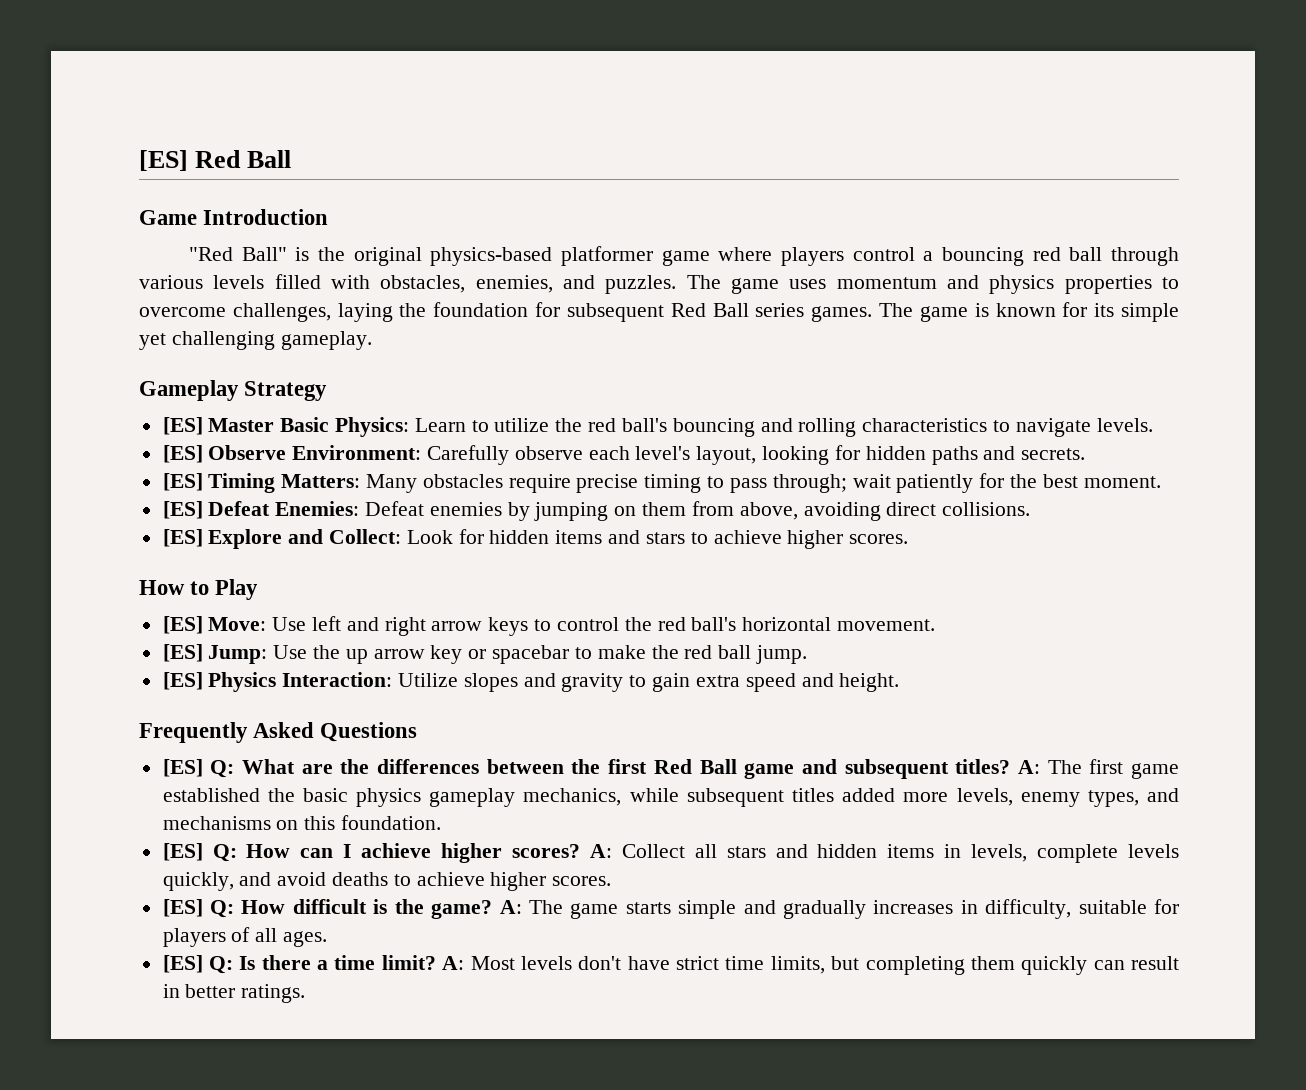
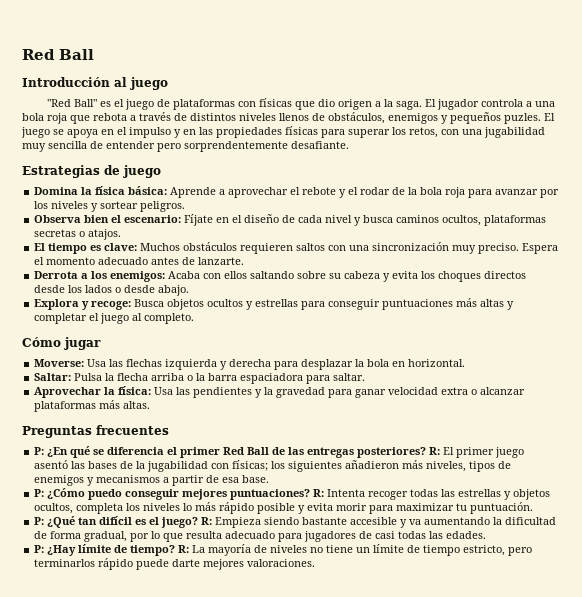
[139,150,188,171] [ES] -> (22, 54) none
[139,209,329,225] Game Introduction -> [22,77,168,90] Introducción al juego
[295,246,1179,266] [139,274,1180,294] [139,302,1180,322] [139,331,372,350] [139,380,328,401] [162,417,1153,437] [162,445,1086,465] [162,473,1161,493] [162,501,1031,521] [162,529,909,549] [139,579,259,600] [162,616,935,636] [162,644,807,664] [162,672,900,692] [139,722,418,743] [162,759,1180,779] [162,788,1180,807] [162,815,442,830] [162,843,1179,863] [162,872,612,891] [162,899,1179,919] [162,927,328,947] [162,955,1179,975] [162,984,306,1003] is the original physics-based platformer game where players control a bouncing red ball through various levels filled with obstacles, enemies, and puzzles. The game uses momentum and physics properties to overcome challenges, laying the foundation for subsequent Red Ball series games. The game is known for its simple yet challenging gameplay. // Gameplay Strategy // [ES] Master Basic Physics: Learn to utilize the red ball's bouncing and rolling characteristics to navigate levels. // [ES] Observe Environment: Carefully observe each level's layout, looking for hidden paths and secrets. // [ES] Timing Matters: Many obstacles require precise timing to pass through; wait patiently for the best moment. // [ES] Defeat Enemies: Defeat enemies by jumping on them from above, avoiding direct collisions. // [ES] Explore and Collect: Look for hidden items and stars to achieve higher scores. // How to Play // [ES] Move: Use left and right arrow keys to control the red ball's horizontal movement. // [ES] Jump: Use the up arrow key or spacebar to make the red ball jump. // [ES] Physics Interaction: Utilize slopes and gravity to gain extra speed and height. // Frequently Asked Questions // [ES] Q: What are the differences between the first Red Ball game and subsequent titles? A: The first game established the basic physics gameplay mechanics, while subsequent titles added more levels, enemy types, and mechanisms on this foundation. // [ES] Q: How can I achieve higher scores? A: Collect all stars and hidden items in levels, complete levels quickly, and avoid deaths to achieve higher scores. // [ES] Q: How difficult is the game? A: The game starts simple and gradually increases in difficulty, suitable for players of all ages. // [ES] Q: Is there a time limit? A: Most levels don't have strict time limits, but completing them quickly can result in better ratings. -> [99,98,555,110] [22,112,555,124] [21,126,545,138] [22,141,349,152] [22,165,161,178] [34,186,560,198] [34,201,186,212] [34,214,547,226] [34,229,122,240] [34,242,559,254] [34,257,245,265] [34,271,527,282] [34,285,190,296] [34,298,515,310] [34,313,195,324] [22,337,101,350] [34,359,466,370] [34,373,366,384] [34,386,526,398] [34,400,151,412] [22,425,169,438] [34,446,525,458] [34,460,512,472] [34,475,270,486] [34,488,551,500] [34,502,534,514] [34,516,557,528] [34,531,487,542] [34,544,533,556] [34,558,316,570] es el juego de plataformas con físicas que dio origen a la saga. El jugador controla a una bola roja que rebota a través de distintos niveles llenos de obstáculos, enemigos y pequeños puzles. El juego se apoya en el impulso y en las propiedades físicas para superar los retos, con una jugabilidad muy sencilla de entender pero sorprendentemente desafiante. // Estrategias de juego // Domina la física básica: Aprende a aprovechar el rebote y el rodar de la bola roja para avanzar por los niveles y sortear peligros. // Observa bien el escenario: Fíjate en el diseño de cada nivel y busca caminos ocultos, plataformas secretas o atajos. // El tiempo es clave: Muchos obstáculos requieren saltos con una sincronización muy preciso. Espera el momento adecuado antes de lanzarte. // Derrota a los enemigos: Acaba con ellos saltando sobre su cabeza y evita los choques directos desde los lados o desde abajo. // Explora y recoge: Busca objetos ocultos y estrellas para conseguir puntuaciones más altas y completar el juego al completo. // Cómo jugar // Moverse: Usa las flechas izquierda y derecha para desplazar la bola en horizontal. // Saltar: Pulsa la flecha arriba o la barra espaciadora para saltar. // Aprovechar la física: Usa las pendientes y la gravedad para ganar velocidad extra o alcanzar plataformas más altas. // Preguntas frecuentes // P: ¿En qué se diferencia el primer Red Ball de las entregas posteriores? R: El primer juego asentó las bases de la jugabilidad con físicas; los siguientes añadieron más niveles, tipos de enemigos y mecanismos a partir de esa base. // P: ¿Cómo puedo conseguir mejores puntuaciones? R: Intenta recoger todas las estrellas y objetos ocultos, completa los niveles lo más rápido posible y evita morir para maximizar tu puntuación. // P: ¿Qué tan difícil es el juego? R: Empieza siendo bastante accesible y va aumentando la dificultad de forma gradual, por lo que resulta adecuado para jugadores de casi todas las edades. // P: ¿Hay límite de tiempo? R: La mayoría de niveles no tiene un límite de tiempo estricto, pero terminarlos rápido puede darte mejores valoraciones.

